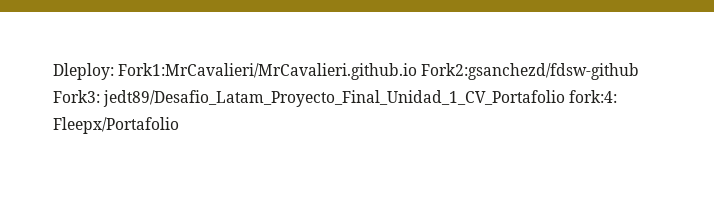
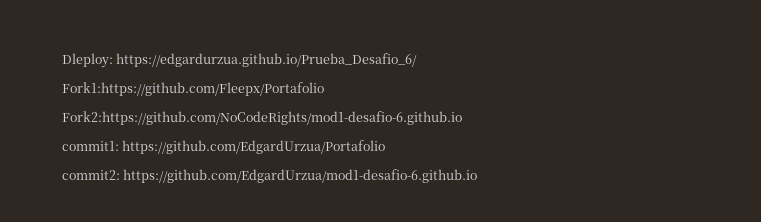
[118,63,640,80] [53,90,618,107] [53,117,179,134] Fork1:MrCavalieri/MrCavalieri.github.io Fork2:gsanchezd/fdsw-github Fork3: jedt89/Desafio_Latam_Proyecto_Final_Unidad_1_CV_Portafolio fork:4: Fleepx/Portafolio -> [116,53,418,67] [62,82,324,96] [62,111,462,125] [62,140,386,154] [62,169,478,183] https://edgardurzua.github.io/Prueba_Desafio_6/ // Fork1:https://github.com/Fleepx/Portafolio // Fork2:https://github.com/NoCodeRights/mod1-desafio-6.github.io // commit1: https://github.com/EdgardUrzua/Portafolio // commit2: https://github.com/EdgardUrzua/mod1-desafio-6.github.io

